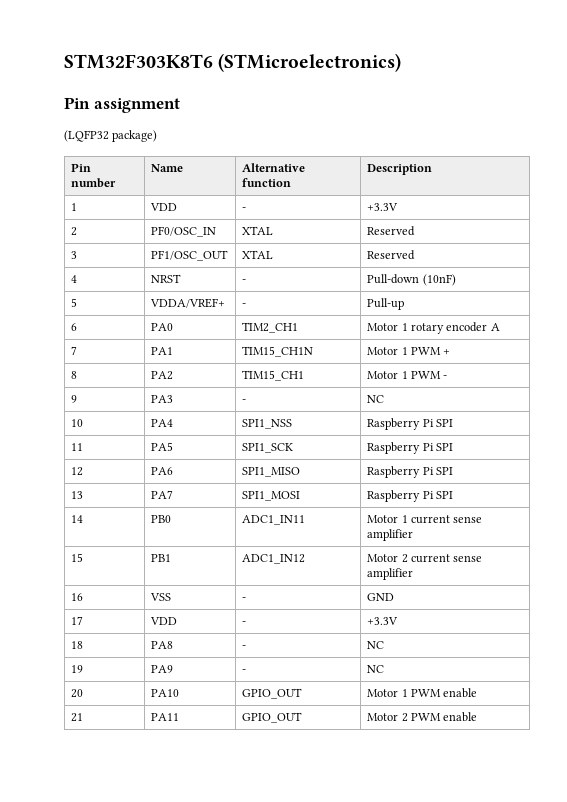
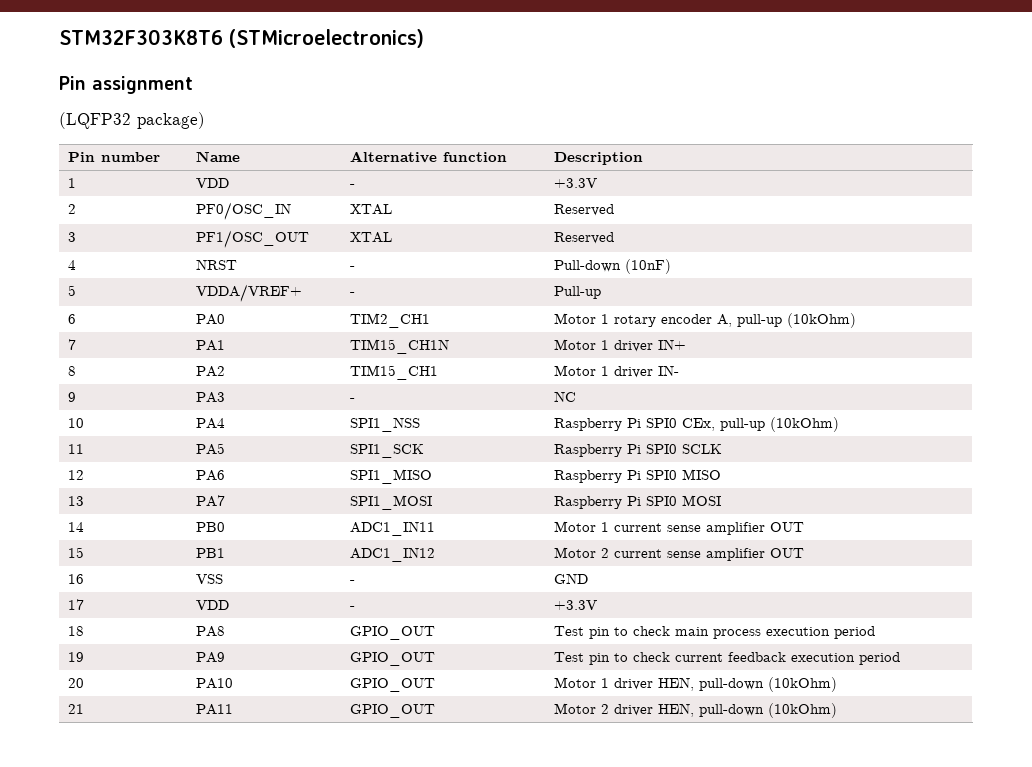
[490,323,500,331] A -> [717,313,857,328] A, pull-up (10kOhm)
[410,347,451,355] PWM + -> [614,339,687,352] driver IN+
[410,371,448,379] PWM - -> [614,365,680,378] driver IN-
[435,419,453,427] SPI -> [646,417,840,432] SPI0 CEx, pull-up (10kOhm)
[435,443,453,451] SPI -> [646,444,723,454] SPI0 SCLK
[435,467,453,475] SPI -> [646,469,722,480] SPI0 MISO
[435,491,453,499] SPI -> [646,495,722,506] SPI0 MOSI
(414, 535) none -> [770,522,805,532] OUT
(414, 574) none -> [770,548,805,558] OUT
[242,645,247,649] [367,641,385,649] [71,665,84,673] [151,665,174,673] [242,669,247,673] [367,665,385,673] - | NC // 19 | PA9 | - | NC -> [350,626,436,640] [554,626,876,639] [68,652,85,662] [196,652,226,663] [350,652,436,666] [554,652,901,665] GPIO_OUT | Test pin to check main process execution period // 19 | PA9 | GPIO_OUT | Test pin to check current feedback execution period
[410,688,478,698] PWM enable -> [614,677,838,692] driver HEN, pull-down (10kOhm)
[410,712,478,722] PWM enable -> [614,703,838,718] driver HEN, pull-down (10kOhm)

